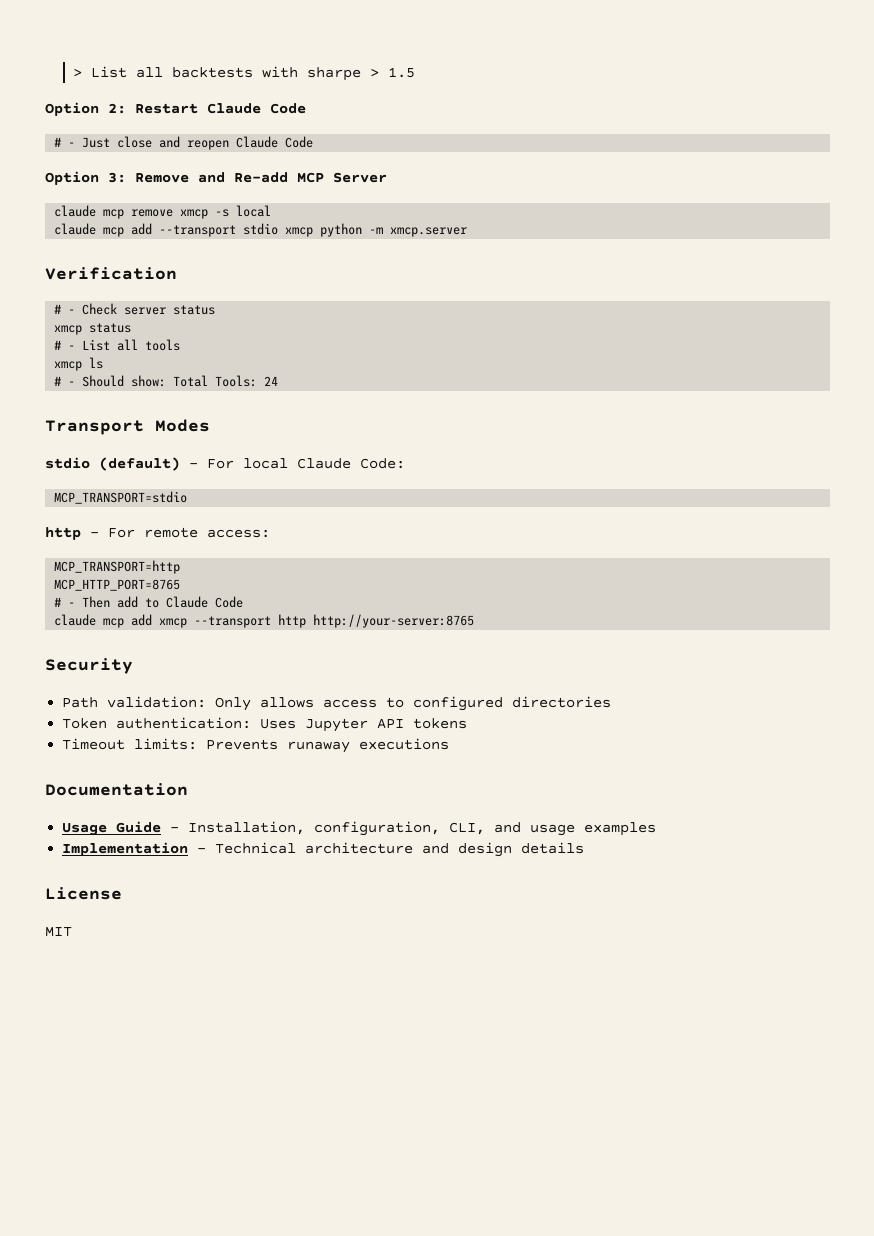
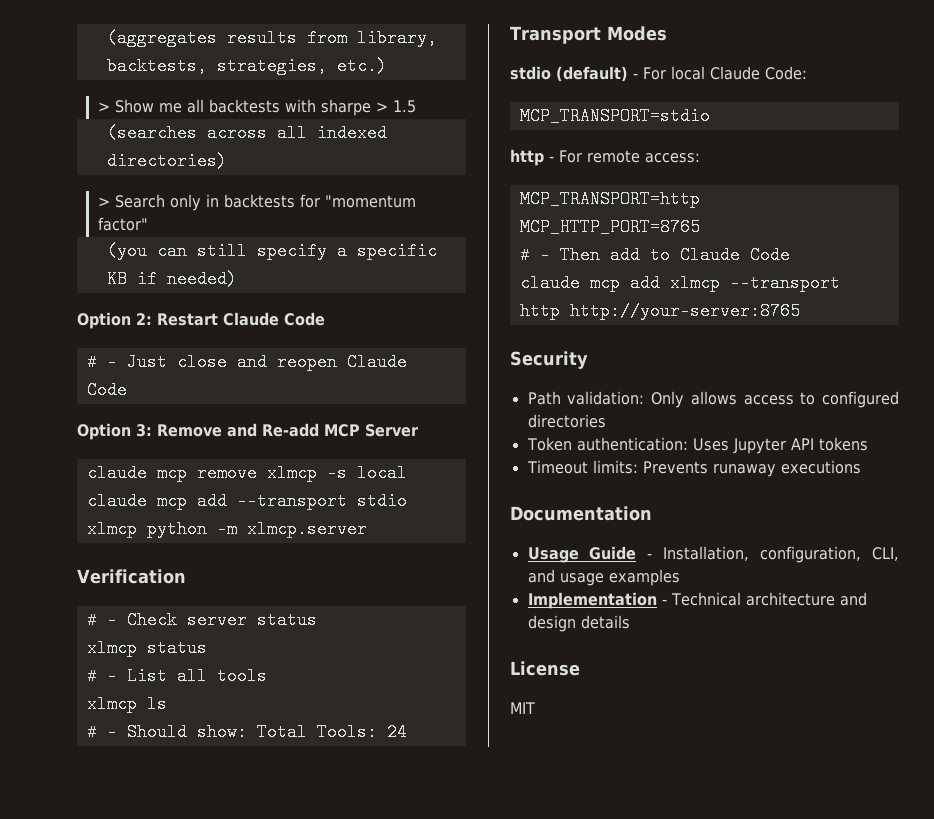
[73,66,128,78] > List -> [106,29,437,47] [106,57,387,75] [97,99,182,113] (aggregates results from library, backtests, strategies, etc.) // > Show me
(416, 72) none -> [106,124,387,142] [106,152,227,170] [97,194,416,211] [97,217,148,231] [106,242,437,260] [106,270,237,288] // (searches across all indexed directories) // > Search only in backtests for "momentum factor" // (you can still specify a specific KB if needed)
[180,209,209,219] xmcp -> [266,464,317,482] xlmcp
[285,227,314,237] xmcp -> [86,520,137,538] xlmcp
[390,227,468,237] xmcp.server -> [246,520,367,538] xlmcp.server
[54,325,83,335] xmcp -> [86,639,137,657] xlmcp
[54,361,83,371] xmcp -> [86,695,137,713] xlmcp
[159,618,188,628] xmcp -> [669,274,720,292] xlmcp

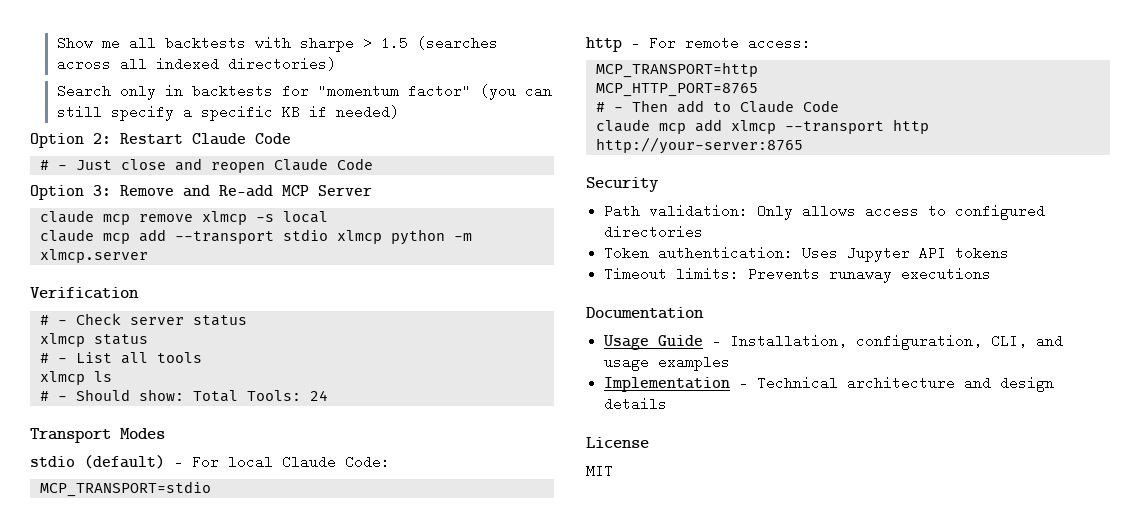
[106,29,437,47] [106,57,387,75] [97,102,110,112] (aggregates results from library, backtests, strategies, etc.) // > -> (56, 43) none
(416, 106) // -> (408, 43) none
[97,197,110,207] > -> (336, 64) none
(148, 224) // -> (471, 91) none

